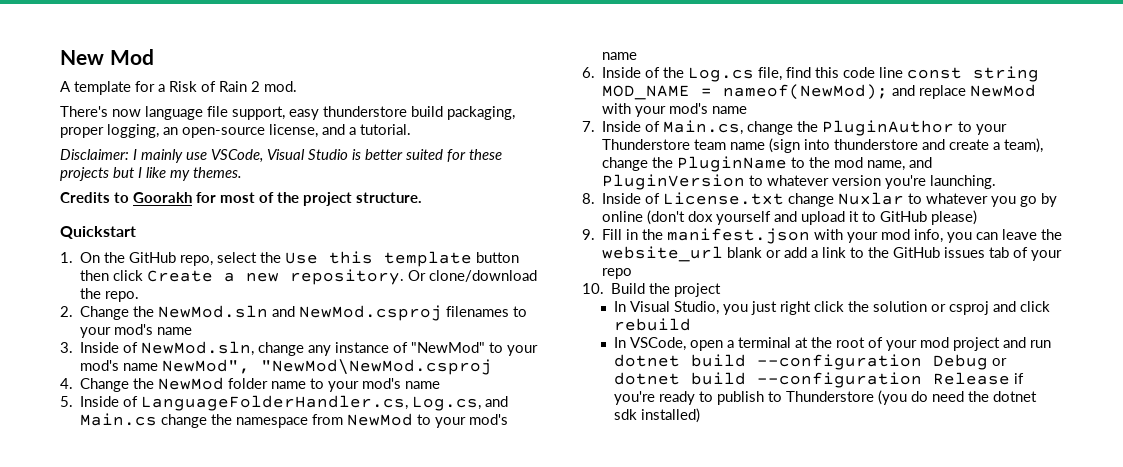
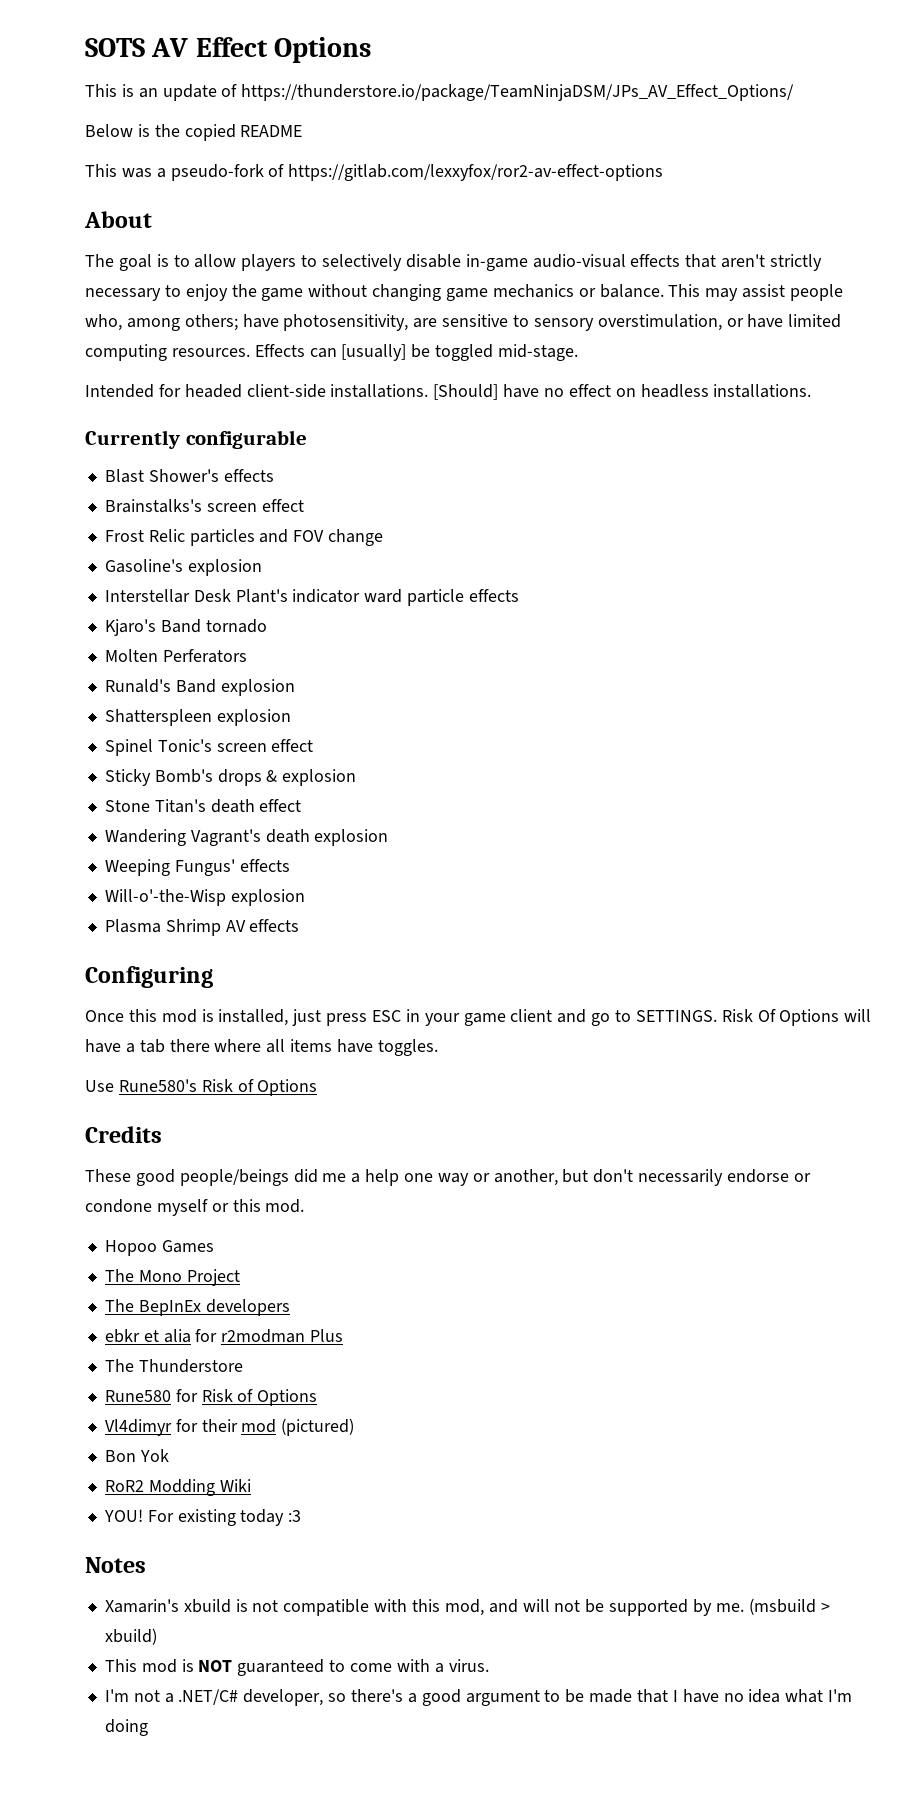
[60,49,154,65] [60,81,297,95] [60,106,515,120] [60,124,411,138] [60,149,502,163] [60,167,242,181] [60,192,422,206] [60,226,136,239] [60,251,520,267] [80,269,538,285] [80,288,140,302] [60,305,528,321] [80,324,193,338] [60,341,539,356] [80,359,493,375] [60,377,441,392] [60,395,509,411] [80,413,509,428] [602,52,638,60] [582,66,1040,82] [602,84,1037,100] [602,103,748,117] [582,120,1008,136] [602,138,1044,153] [602,156,933,172] [602,174,997,190] [582,192,1058,207] [602,210,978,225] [582,228,1063,244] [602,246,1063,262] [602,268,633,279] [582,283,722,297] [614,301,1051,315] [614,318,692,331] [614,337,1052,351] [614,354,1008,370] [614,372,1025,388] [614,390,1038,405] [614,408,701,423] New Mod // A template for a Risk of Rain 2 mod. // There's now language file support, easy thunderstore build packaging, proper logging, an open-source license, and a tutorial. // Disclaimer: I mainly use VSCode, Visual Studio is better suited for these projects but I like my themes. // Credits to Goorakh for most of the project structure. // Quickstart // 1. On the GitHub repo, select the Use this template button then click Create a new repository. Or clone/download the repo. // 2. Change the NewMod.sln and NewMod.csproj filenames to your mod's name // 3. Inside of NewMod.sln, change any instance of "NewMod" to your mod's name NewMod", "NewMod\NewMod.csproj // 4. Change the NewMod folder name to your mod's name // 5. Inside of LanguageFolderHandler.cs, Log.cs, and Main.cs change the namespace from NewMod to your mod's name // 6. Inside of the Log.cs file, find this code line const string MOD_NAME = nameof(NewMod); and replace NewMod with your mod's name // 7. Inside of Main.cs, change the PluginAuthor to your Thunderstore team name (sign into thunderstore and create a team), change the PluginName to the mod name, and PluginVersion to whatever version you're launching. // 8. Inside of License.txt change Nuxlar to whatever you go by online (don't dox yourself and upload it to GitHub please) // 9. Fill in the manifest.json with your mod info, you can leave the website_url blank or add a link to the GitHub issues tab of your repo // 10. Build the project // In Visual Studio, you just right click the solution or csproj and click rebuild // In VSCode, open a terminal at the root of your mod project and run dotnet build --configuration Debug or dotnet build --configuration Release if you're ready to publish to Thunderstore (you do need the dotnet sdk installed) -> [85,37,372,63] [85,84,795,101] [85,124,303,141] [85,164,664,181] [84,211,152,228] [85,254,823,271] [85,284,844,301] [85,314,842,331] [85,344,579,361] [85,384,812,400] [85,430,307,449] [104,469,274,483] [104,499,304,513] [104,529,384,546] [104,559,262,576] [104,589,519,606] [104,619,267,636] [104,649,247,663] [104,679,295,696] [104,709,291,726] [104,739,314,756] [104,769,357,786] [104,799,302,813] [104,829,389,846] [104,859,290,876] [104,889,305,906] [104,919,300,936] [85,966,213,988] [85,1009,872,1026] [85,1039,438,1056] [85,1079,318,1096] [85,1126,162,1143] [85,1169,811,1186] [85,1199,305,1216] [104,1240,214,1256] [104,1269,240,1286] [104,1299,290,1316] [104,1329,344,1343] [104,1359,243,1373] [104,1389,318,1406] [104,1418,355,1436] [104,1449,169,1462] [104,1479,251,1496] [103,1509,302,1526] [85,1557,146,1573] [104,1598,830,1616] [104,1628,157,1645] [104,1659,489,1676] [104,1689,853,1706] [104,1719,148,1736] SOTS AV Effect Options // This is an update of https://thunderstore.io/package/TeamNinjaDSM/JPs_AV_Effect_Options/ // Below is the copied README // This was a pseudo-fork of https://gitlab.com/lexxyfox/ror2-av-effect-options // About // The goal is to allow players to selectively disable in-game audio-visual effects that aren't strictly necessary to enjoy the game without changing game mechanics or balance. This may assist people who, among others; have photosensitivity, are sensitive to sensory overstimulation, or have limited computing resources. Effects can [usually] be toggled mid-stage. // Intended for headed client-side installations. [Should] have no effect on headless installations. // Currently configurable // Blast Shower's effects // Brainstalks's screen effect // Frost Relic particles and FOV change // Gasoline's explosion // Interstellar Desk Plant's indicator ward particle effects // Kjaro's Band tornado // Molten Perferators // Runald's Band explosion // Shatterspleen explosion // Spinel Tonic's screen effect // Sticky Bomb's drops & explosion // Stone Titan's death effect // Wandering Vagrant's death explosion // Weeping Fungus' effects // Will-o'-the-Wisp explosion // Plasma Shrimp AV effects // Configuring // Once this mod is installed, just press ESC in your game client and go to SETTINGS. Risk Of Options will have a tab there where all items have toggles. // Use Rune580's Risk of Options // Credits // These good people/beings did me a help one way or another, but don't necessarily endorse or condone myself or this mod. // Hopoo Games // The Mono Project // The BepInEx developers // ebkr et alia for r2modman Plus // The Thunderstore // Rune580 for Risk of Options // Vl4dimyr for their mod (pictured) // Bon Yok // RoR2 Modding Wiki // YOU! For existing today :3 // Notes // Xamarin's xbuild is not compatible with this mod, and will not be supported by me. (msbuild > xbuild) // This mod is NOT guaranteed to come with a virus. // I'm not a .NET/C# developer, so there's a good argument to be made that I have no idea what I'm doing

